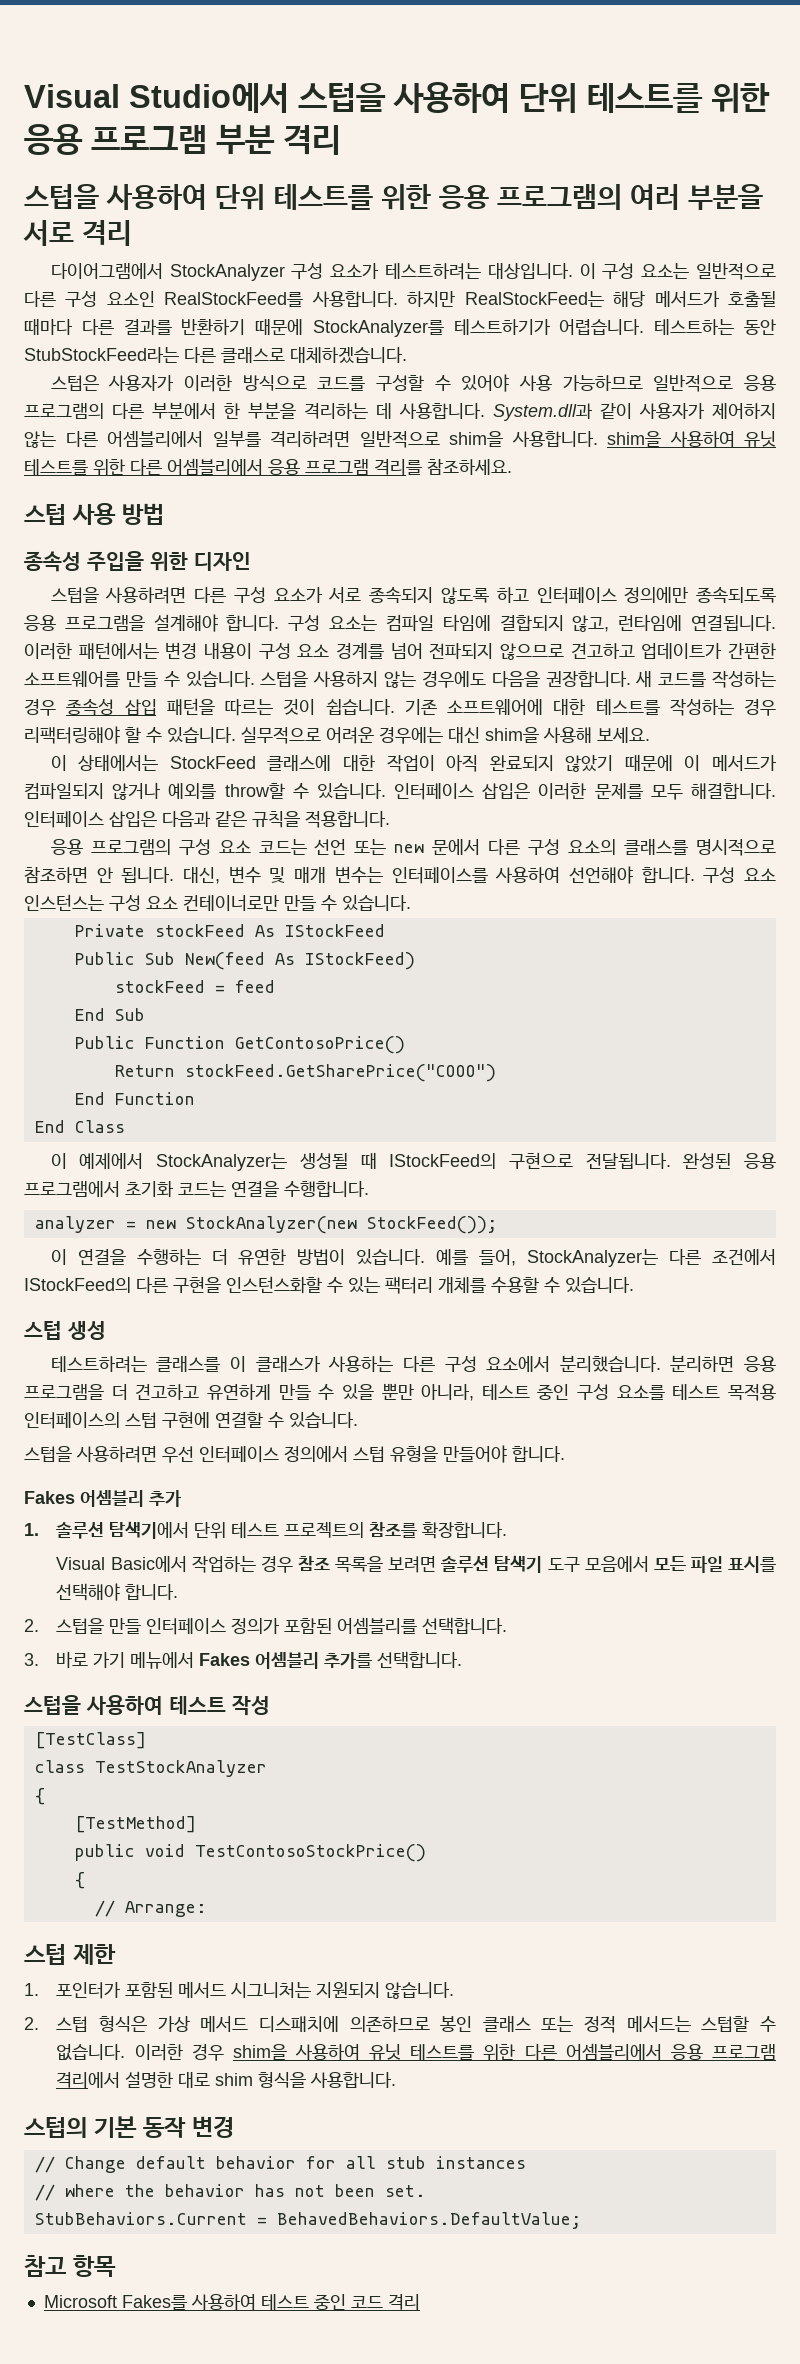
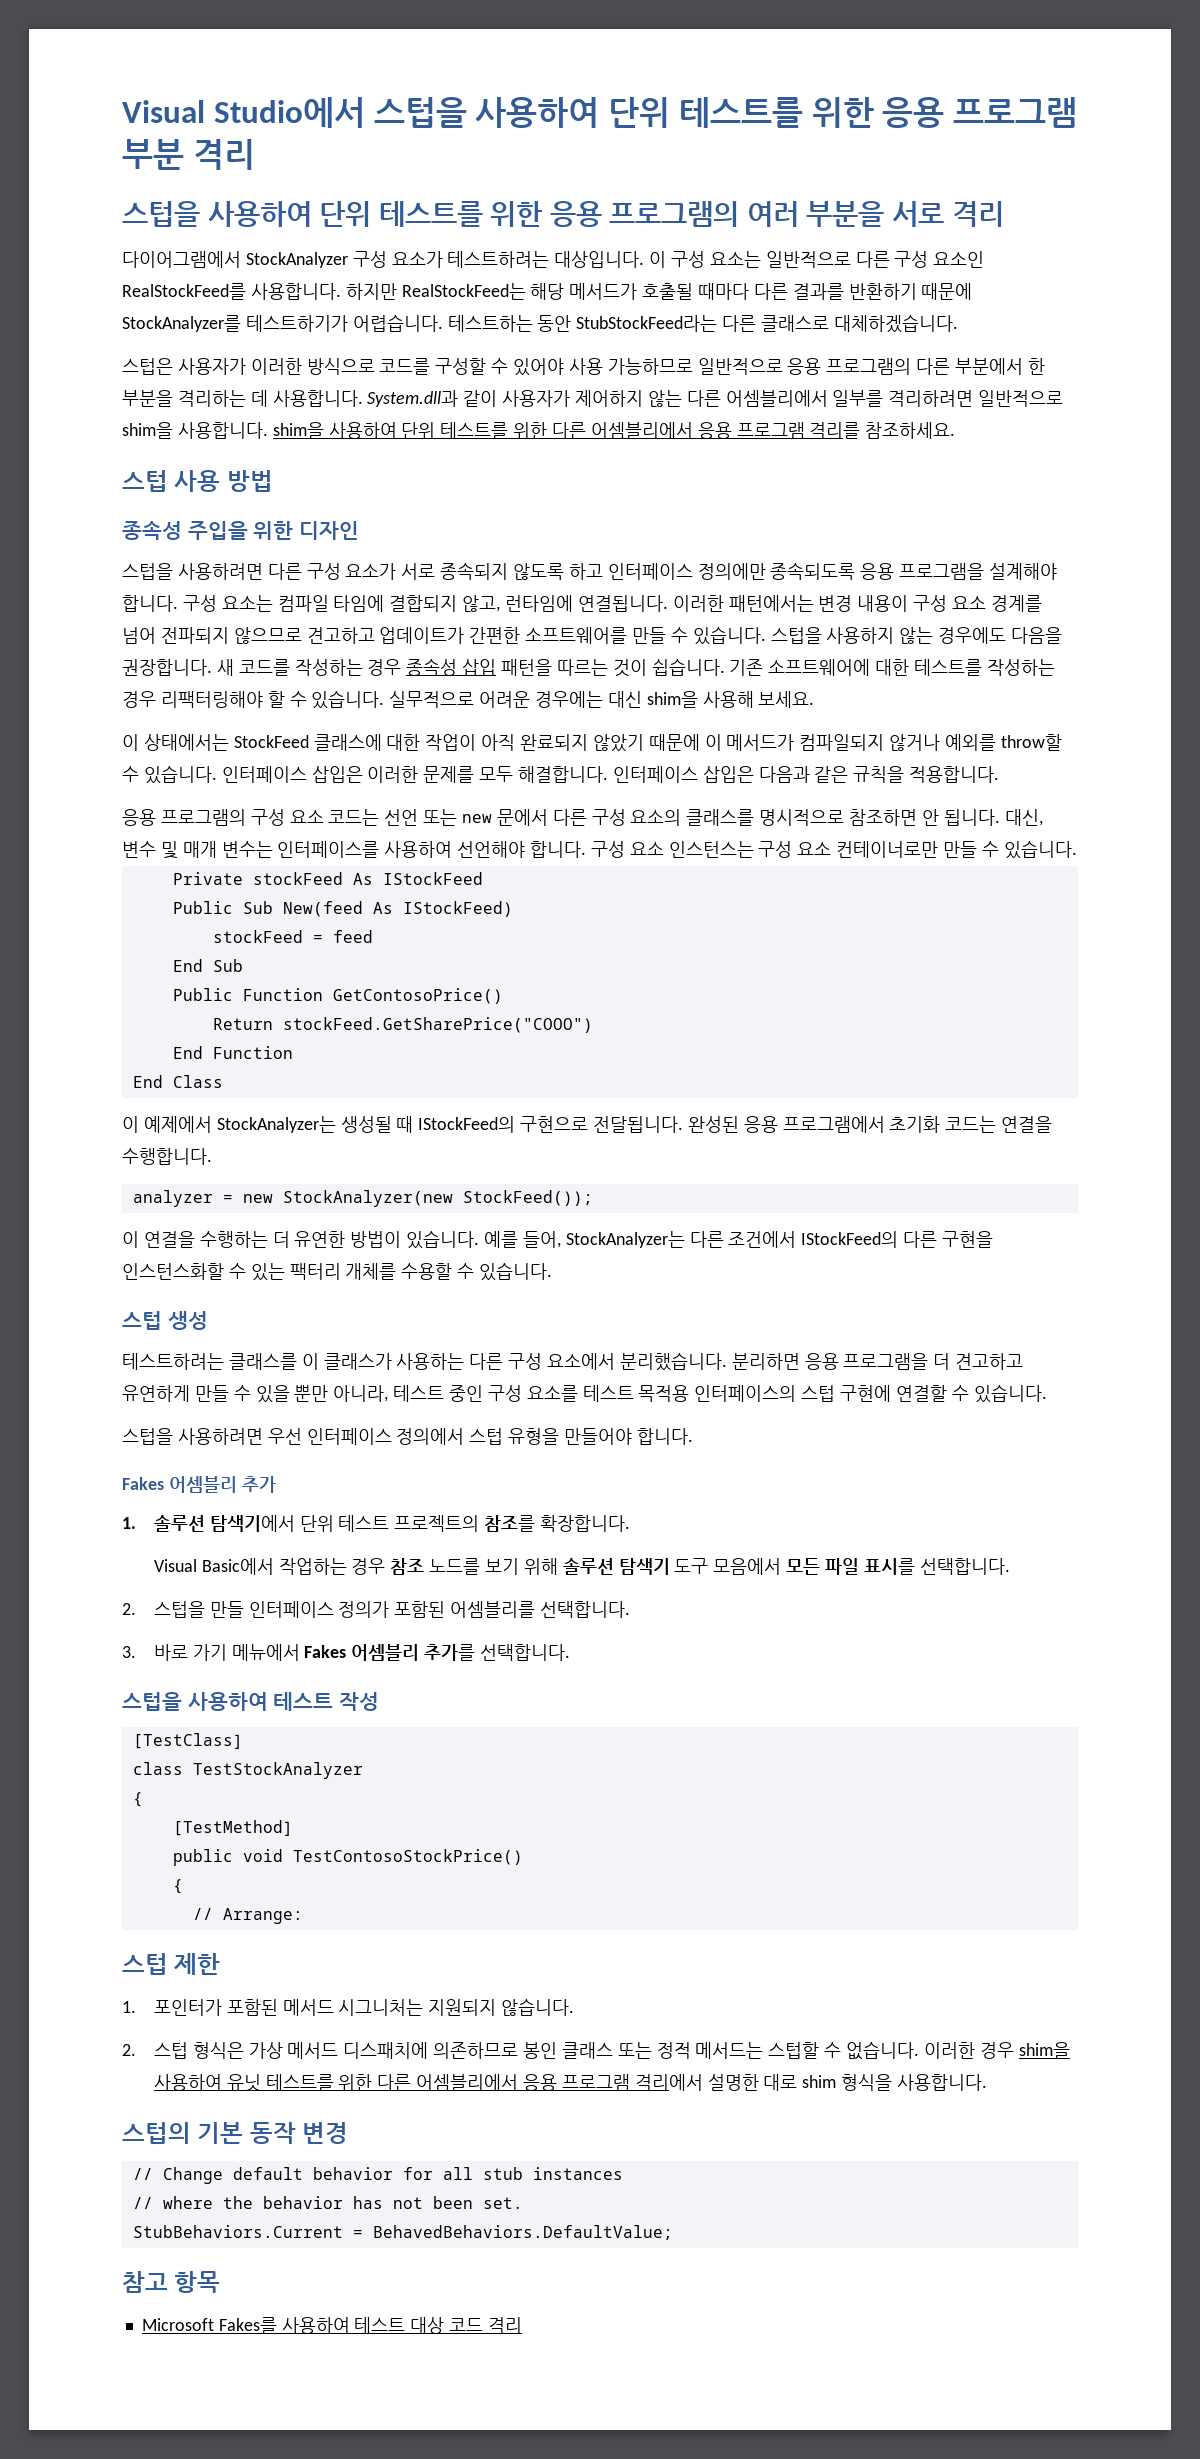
[744,431,776,447] 유닛 -> [401,422,436,439] 단위
[335,1556,437,1573] 목록을 보려면 -> [429,1558,558,1575] 노드를 보기 위해
[56,1583,179,1601] 선택해야 합니다. -> [919,1558,1010,1575] 선택합니다.
[313,2294,346,2310] 중인 -> [410,2317,445,2334] 대상

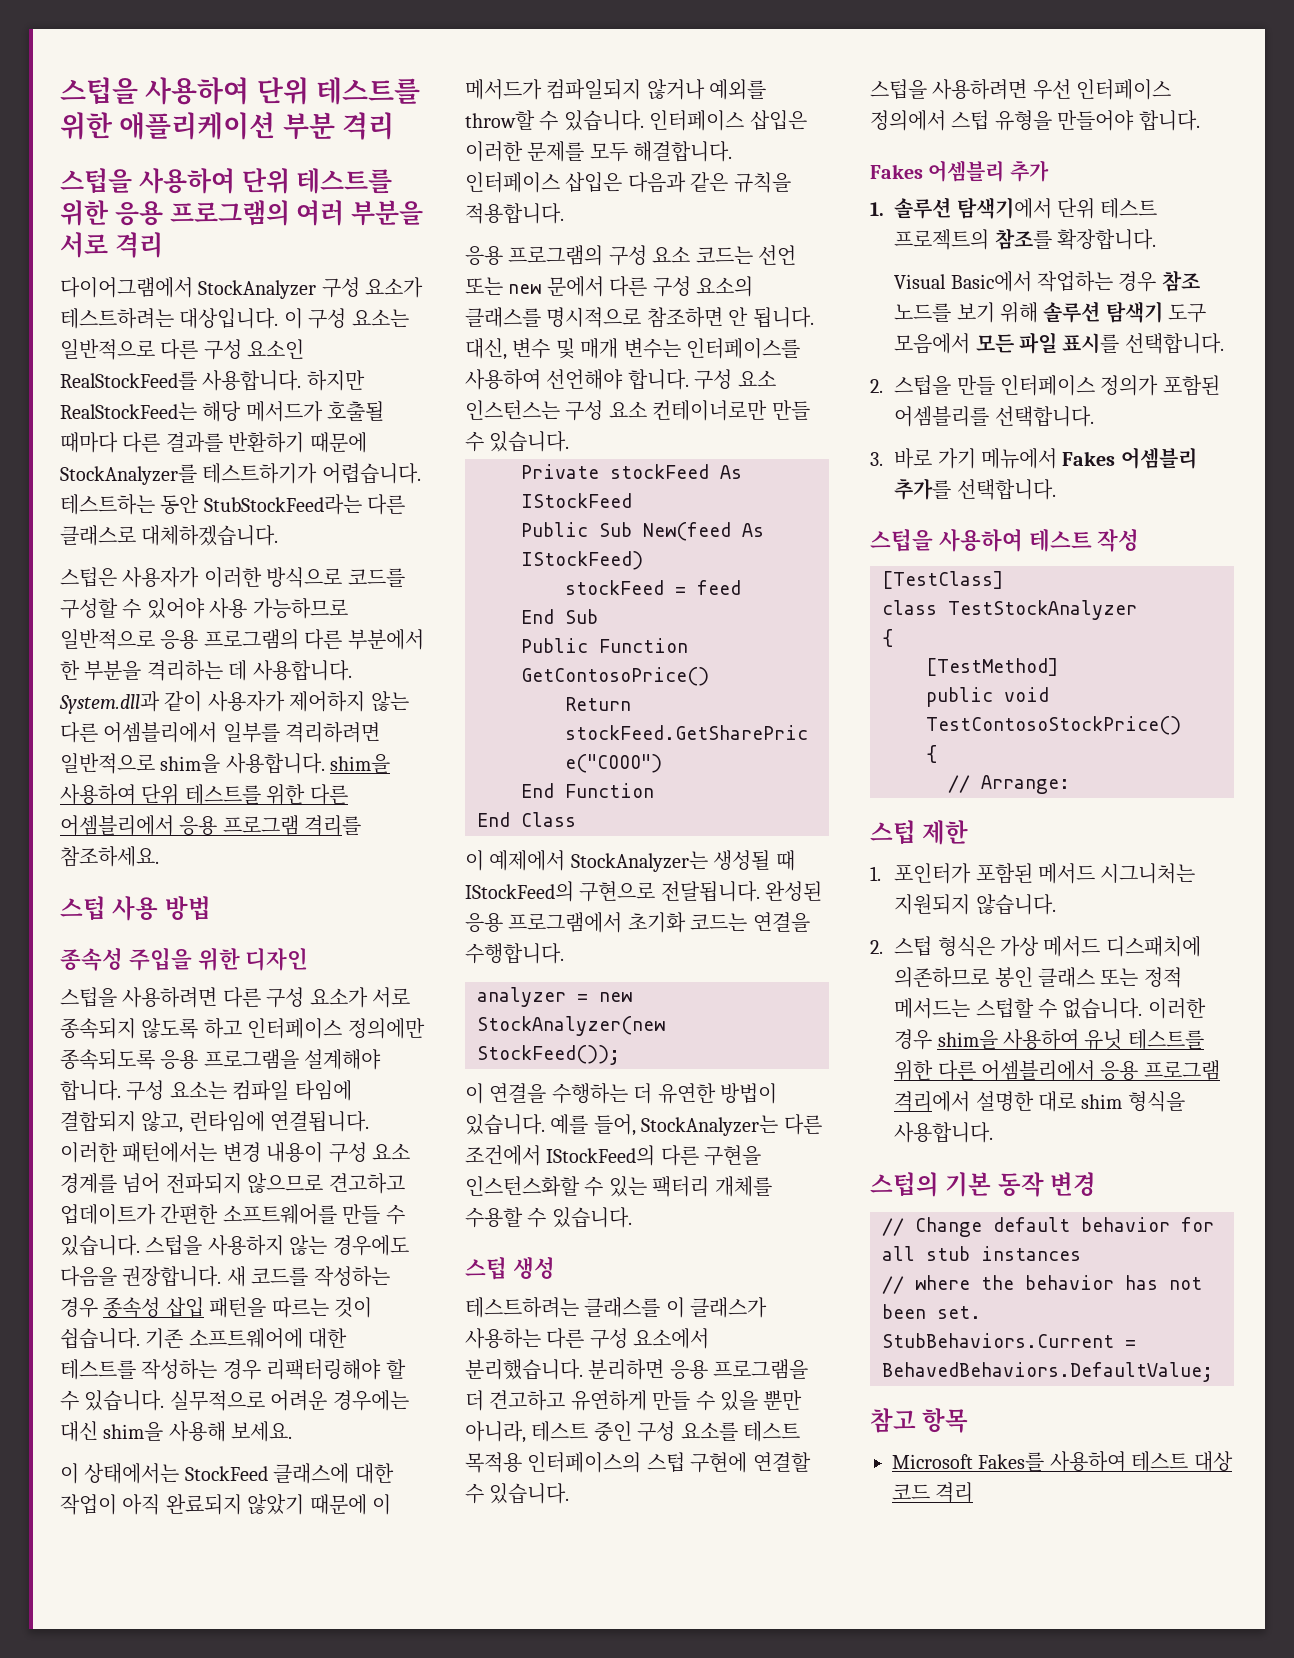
[122,97,1078,128] Visual Studio에서 스텁을 사용하여 단위 테스트를 위한 응용 프로그램 -> [60,77,420,105] [60,112,276,140] 스텁을 사용하여 단위 테스트를 위한 애플리케이션

